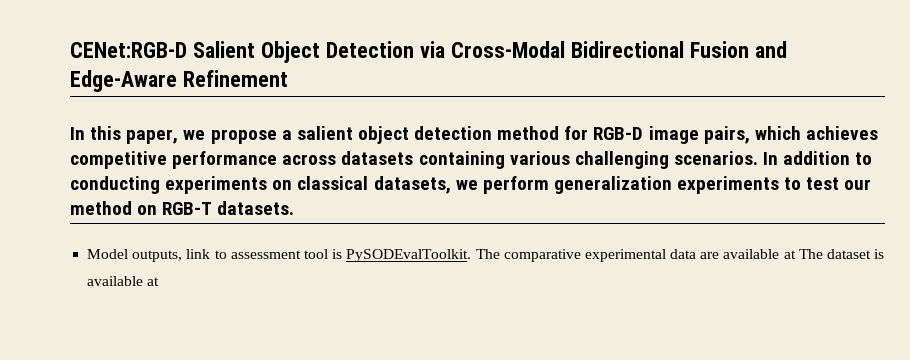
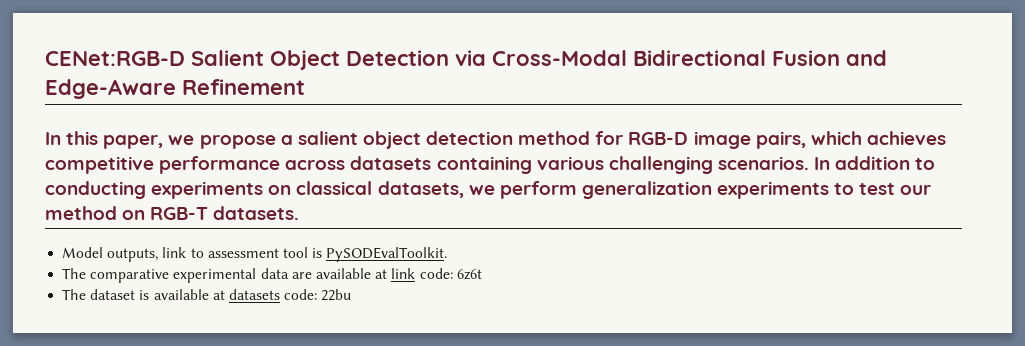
(472, 255) none -> (448, 254) //
(796, 254) none -> [391,268,482,280] link code: 6z6t //
(160, 281) none -> [228,289,352,301] datasets code: 22bu

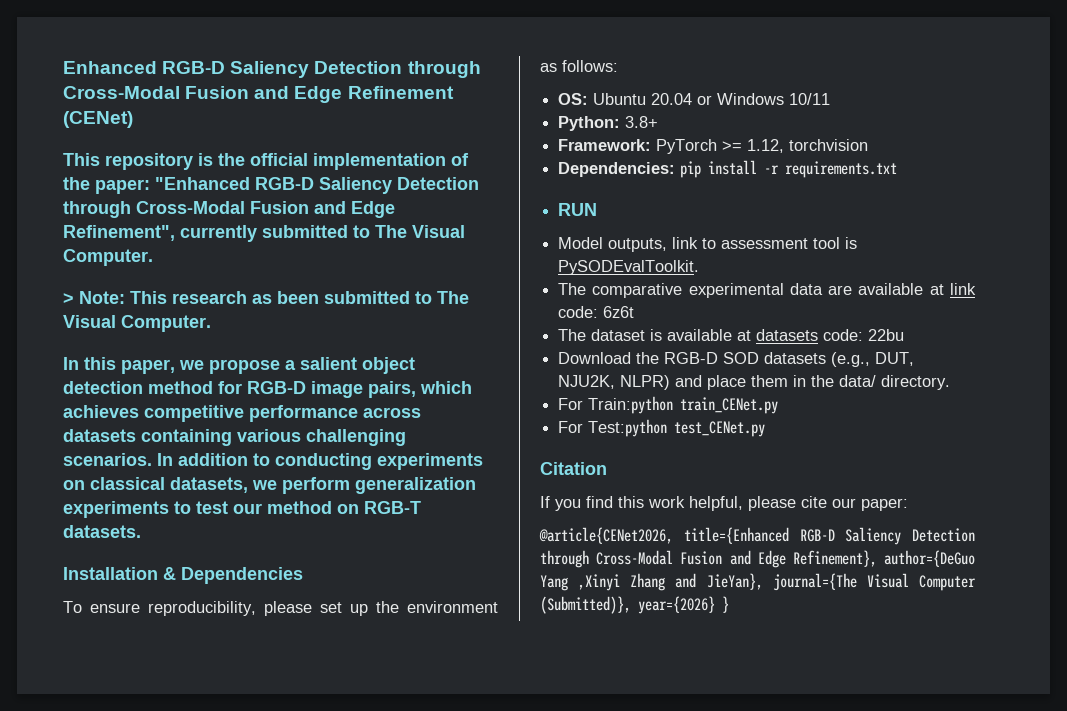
[45,50,887,70] [45,79,176,99] CENet:RGB-D Salient Object Detection via Cross-Modal Bidirectional Fusion and Edge-Aware -> [63,61,481,78] [63,86,343,103] Enhanced RGB-D Saliency Detection through Cross-Modal Fusion and Edge
(305, 87) none -> [63,111,133,128] [63,153,469,170] [63,177,479,194] [63,201,395,218] [63,225,465,242] [63,249,153,266] [63,291,469,304] [63,315,211,332] (CENet) // This repository is the official implementation of the paper: "Enhanced RGB-D Saliency Detection through Cross-Modal Fusion and Edge Refinement", currently submitted to The Visual Computer. // > Note: This research as been submitted to The Visual Computer.
(300, 213) none -> [63,567,303,584] [63,601,498,616] [540,60,618,72] [558,93,831,105] [558,116,659,131] [558,139,869,154] [558,160,898,178] [558,203,598,216] // Installation & Dependencies // To ensure reproducibility, please set up the environment as follows: // OS: Ubuntu 20.04 or Windows 10/11 // Python: 3.8+ // Framework: PyTorch >= 1.12, torchvision // Dependencies: pip install -r requirements.txt // RUN
(352, 295) none -> [558,352,915,367] [558,375,951,390] [558,396,779,414] [558,419,766,437] [540,462,607,475] [540,496,908,511] [539,527,975,545] [540,550,975,568] [540,573,976,591] [540,596,729,614] // Download the RGB-D SOD datasets (e.g., DUT, NJU2K, NLPR) and place them in the data/ directory. // For Train:python train_CENet.py // For Test:python test_CENet.py // Citation // If you find this work helpful, please cite our paper: // @article{CENet2026, title={Enhanced RGB-D Saliency Detection through Cross-Modal Fusion and Edge Refinement}, author={DeGuo Yang ,Xinyi Zhang and JieYan}, journal={The Visual Computer (Submitted)}, year={2026} }

